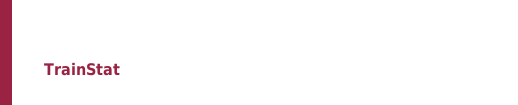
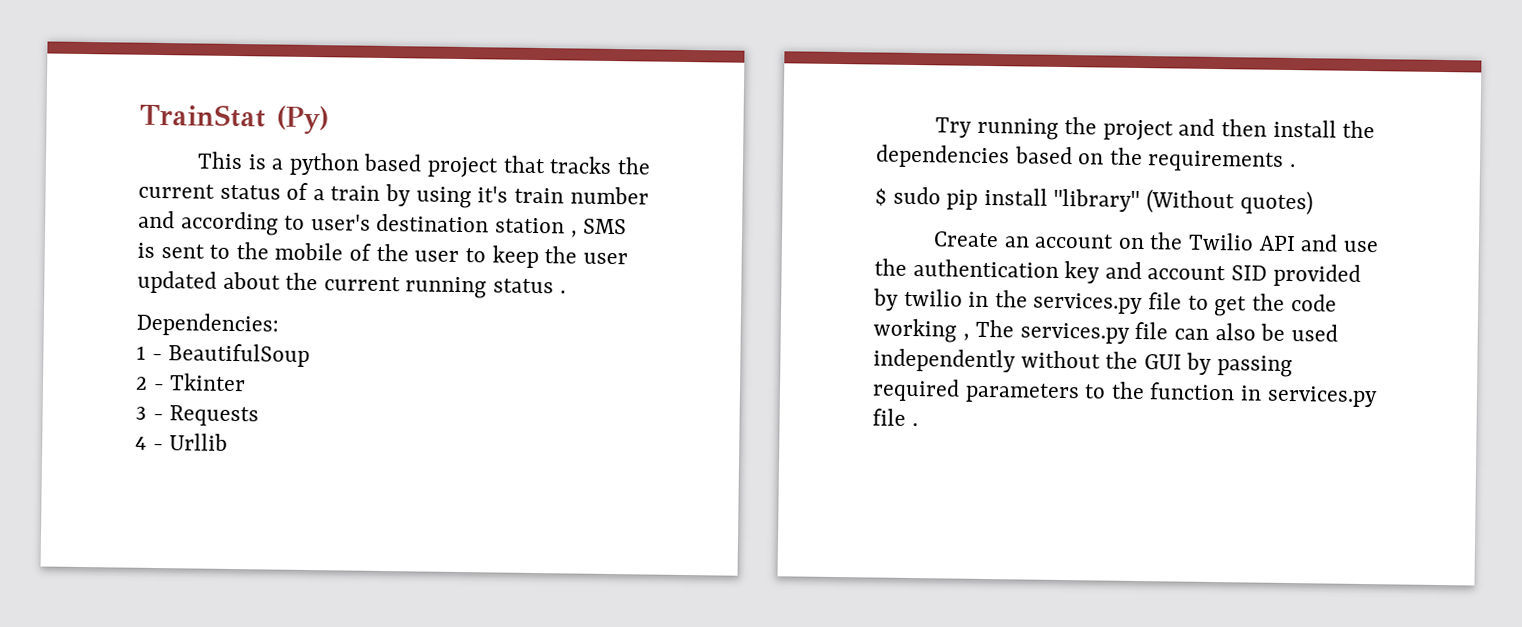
(120, 69) none -> [275,105,329,135] [196,151,651,178] [138,182,649,209] [138,210,628,238] [137,242,628,269] [137,270,566,299] [136,312,279,337] [136,343,311,368] [135,373,247,392] [135,405,260,427] [135,433,229,451] [934,117,1376,141] [875,144,1297,172] [875,186,1313,216] [932,231,1379,253] [874,258,1361,287] [873,288,1337,317] [873,318,1338,344] [873,348,1294,378] [872,378,1378,408] [872,408,918,427] (Py) // This is a python based project that tracks the current status of a train by using it's train number and according to user's destination station , SMS is sent to the mobile of the user to keep the user updated about the current running status . // Dependencies: // 1 - BeautifulSoup // 2 - Tkinter // 3 - Requests // 4 - Urllib // Try running the project and then install the dependencies based on the requirements . // $ sudo pip install "library" (Without quotes) // Create an account on the Twilio API and use the authentication key and account SID provided by twilio in the services.py file to get the code working , The services.py file can also be used independently without the GUI by passing required parameters to the function in services.py file .

